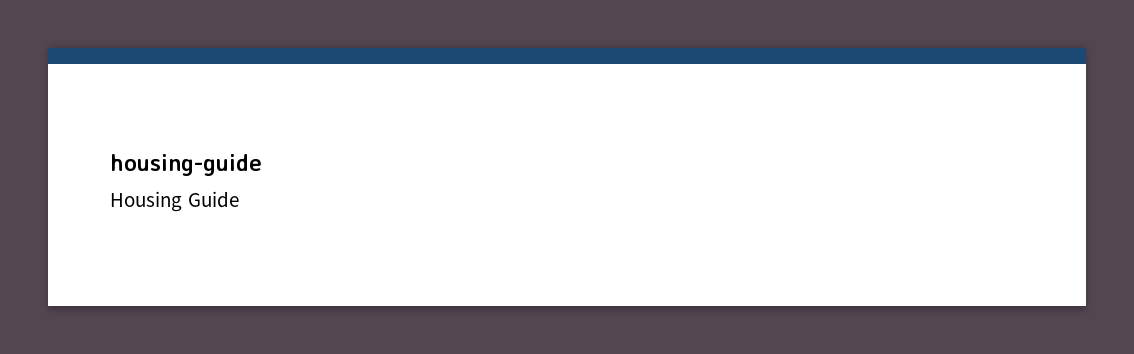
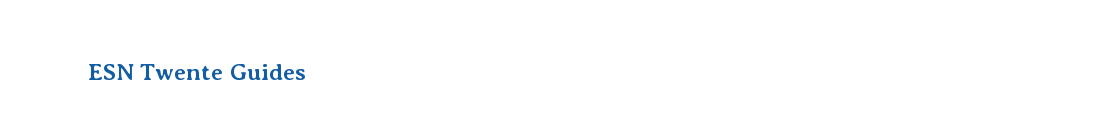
[110,154,262,176] [110,191,239,212] housing-guide // Housing Guide -> [88,64,306,80] ESN Twente Guides

